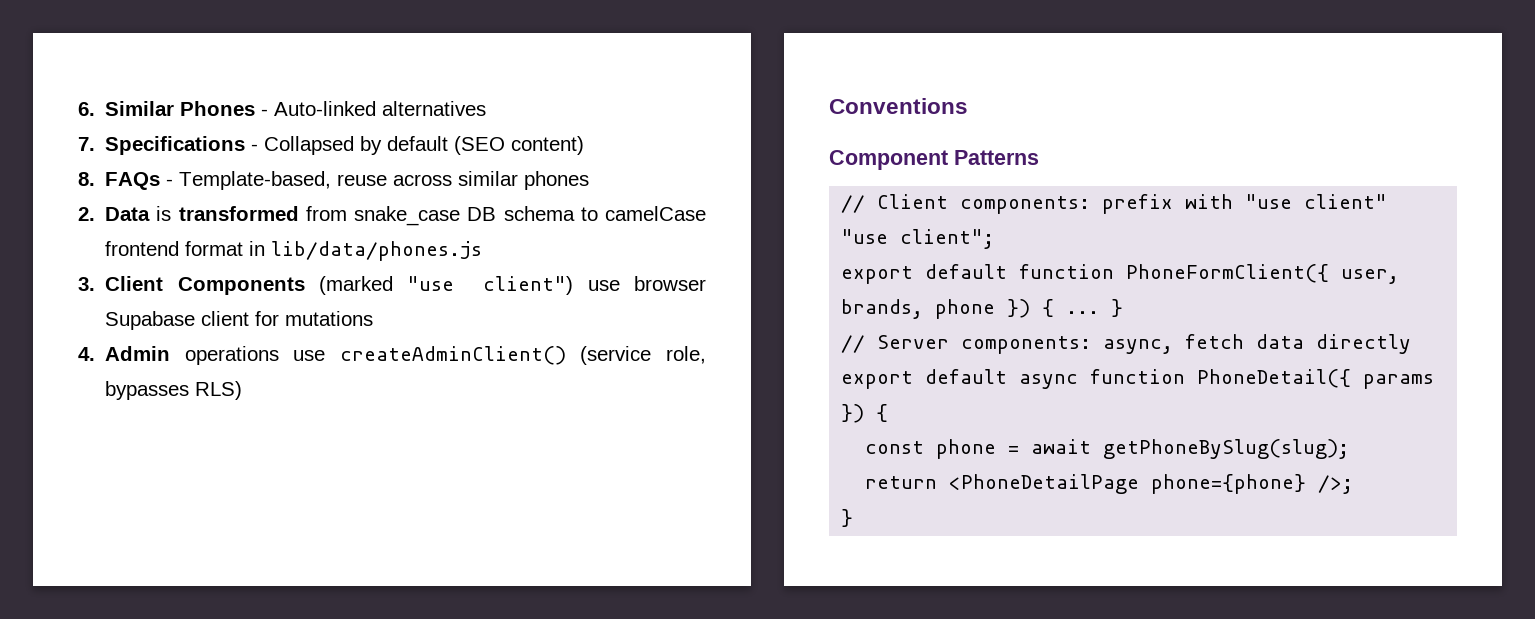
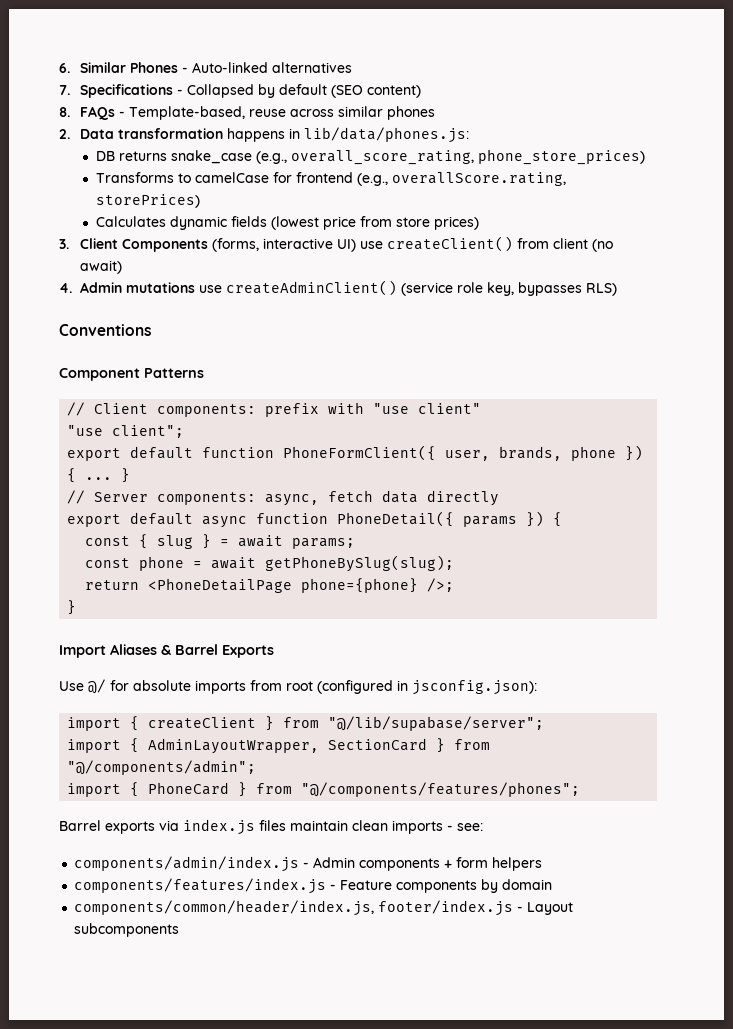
[156,206,706,226] [105,241,483,261] [78,276,706,295] [105,311,374,330] is transformed from snake_case DB schema to camelCase frontend format in lib/data/phones.js // 3. Client Components (marked "use client") use browser Supabase client for mutations -> [118,127,470,143] [95,149,645,165] [95,172,566,186] [95,194,200,208] [95,216,479,230] [59,236,614,252] [80,260,123,274] transformation happens in lib/data/phones.js: // DB returns snake_case (e.g., overall_score_rating, phone_store_prices) // Transforms to camelCase for frontend (e.g., overallScore.rating, storePrices) // Calculates dynamic fields (lowest price from store prices) // 3. Client Components (forms, interactive UI) use createClient() from client (no await)
[184,346,279,365] operations -> [126,282,196,293] mutations
[666,346,706,364] role, -> [457,282,515,296] role key,
(889, 413) none -> [85,534,356,549] // const { slug } = await params;
(854, 518) none -> [59,644,274,658] [59,679,537,695] [67,716,545,731] [67,738,491,754] [67,760,257,775] [67,782,581,797] [59,819,483,835] [74,856,543,872] [74,878,553,894] [74,900,574,916] [74,923,180,937] // Import Aliases & Barrel Exports // Use @/ for absolute imports from root (configured in jsconfig.json): // import { createClient } from "@/lib/supabase/server"; // import { AdminLayoutWrapper, SectionCard } from "@/components/admin"; // import { PhoneCard } from "@/components/features/phones"; // Barrel exports via index.js files maintain clean imports - see: // components/admin/index.js - Admin components + form helpers // components/features/index.js - Feature components by domain // components/common/header/index.js, footer/index.js - Layout subcomponents

